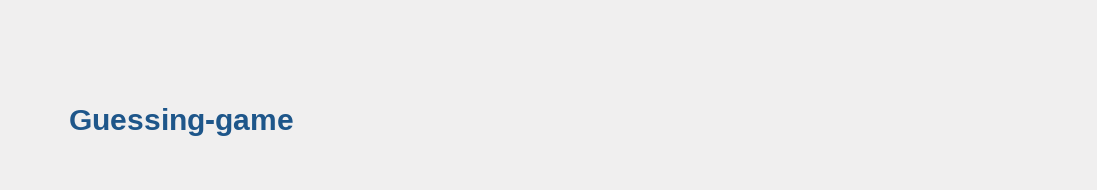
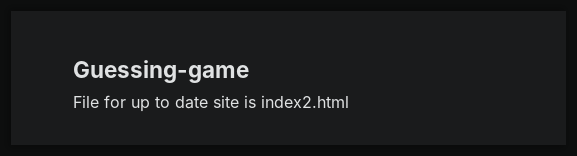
(294, 122) none -> [73,95,349,112] // File for up to date site is index2.html

